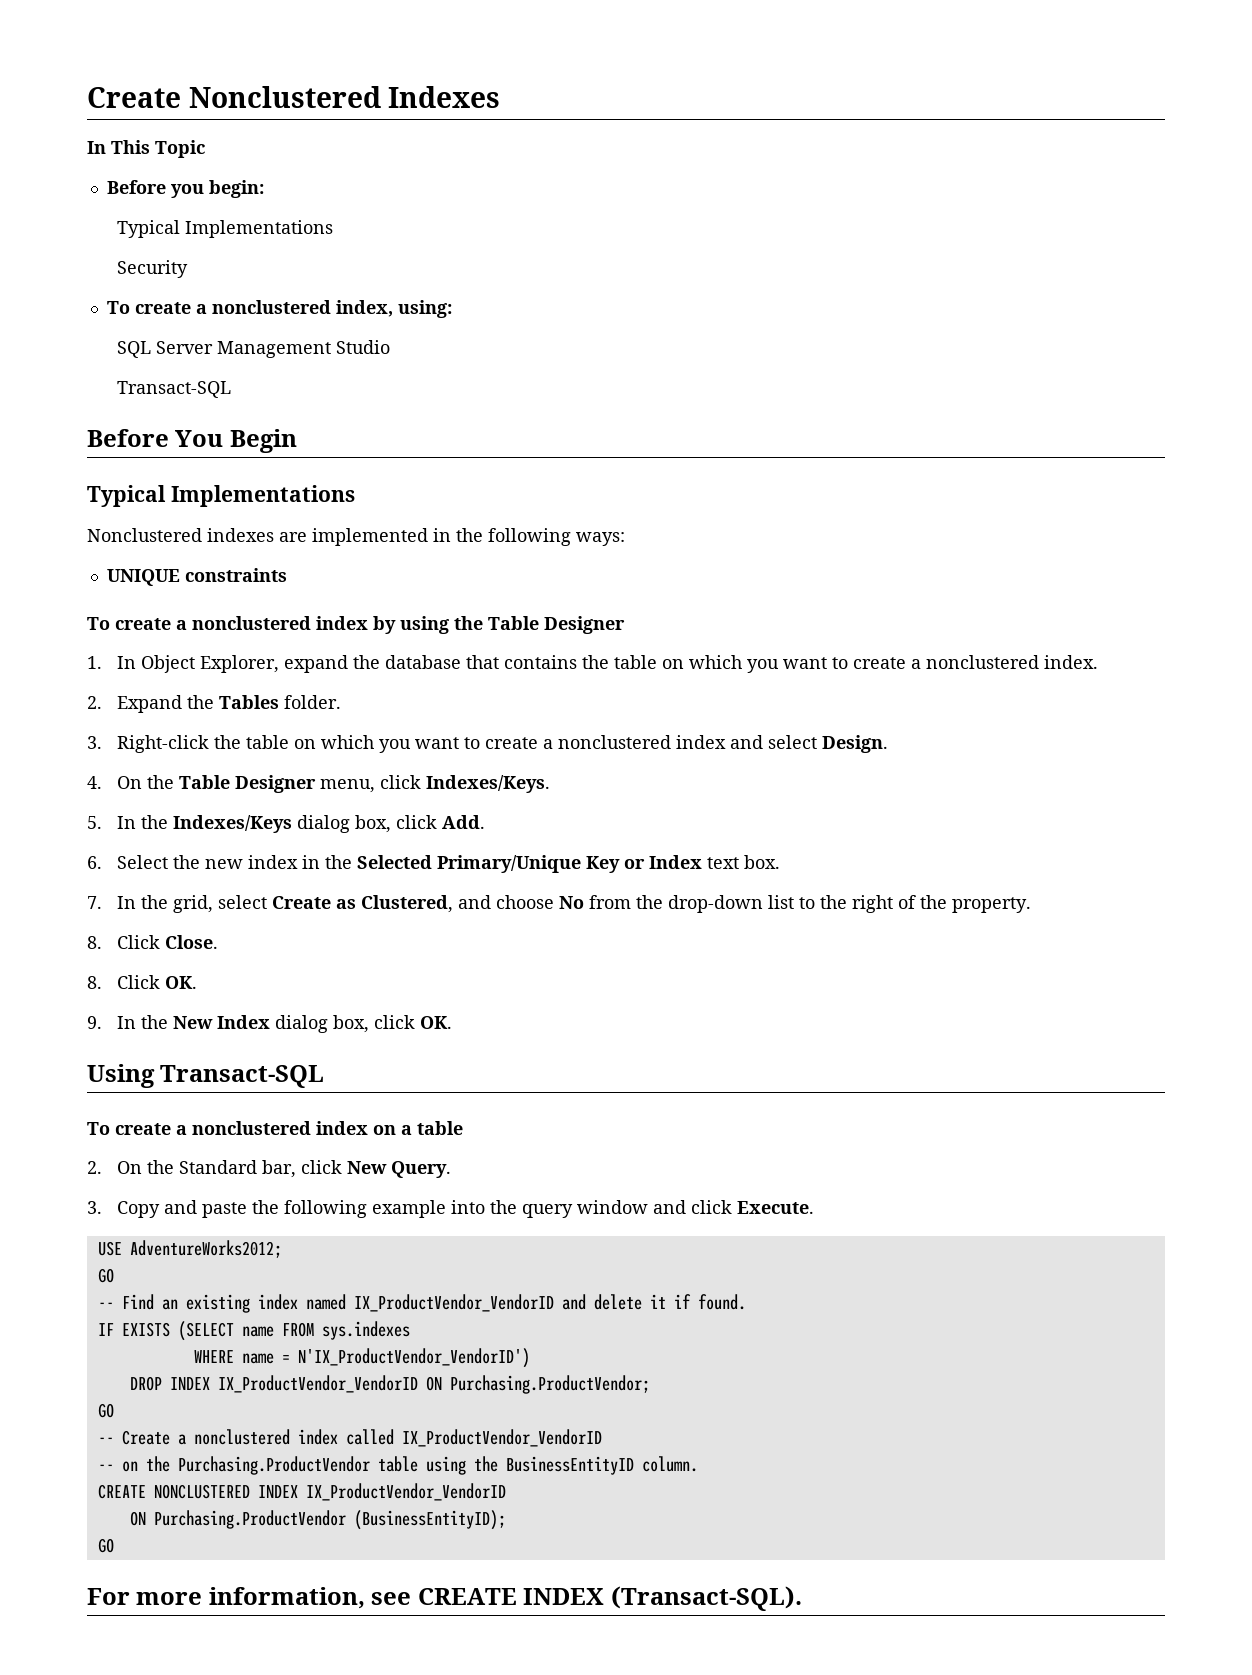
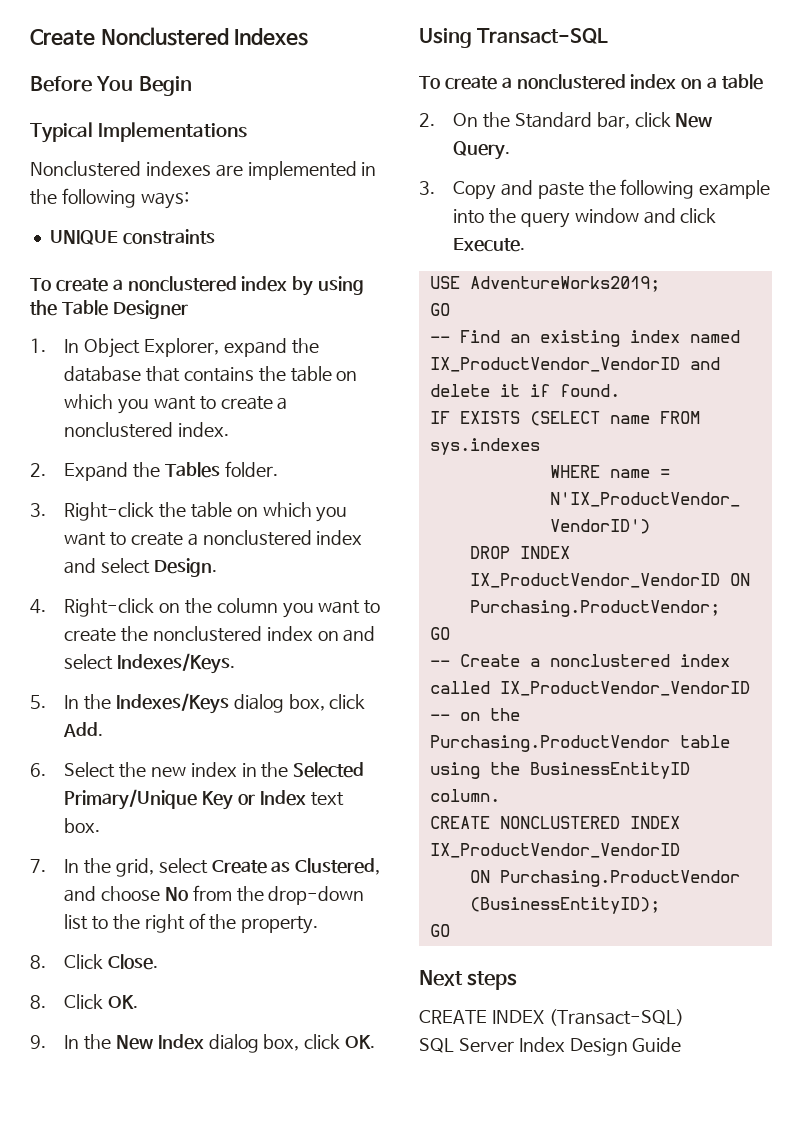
[87,140,205,158] [106,180,264,198] [116,220,333,238] [116,260,188,278] [106,300,452,318] [116,340,390,358] [116,381,231,398] // In This Topic // Before you begin: // Typical Implementations // Security // To create a nonclustered index, using: // SQL Server Management Studio // Transact-SQL -> (309, 37) none
[116,775,421,793] On the Table Designer menu, click -> [64,598,381,618] [64,626,376,642] [64,654,114,670] Right-click on the column you want to create the nonclustered index on and select
[129,1240,282,1258] AdventureWorks2012; -> [469,276,660,292] AdventureWorks2019;
[87,1586,802,1611] For more information, see CREATE INDEX (Transact-SQL). -> [419,970,518,990] [419,1009,684,1026] [419,1037,682,1056] Next steps // CREATE INDEX (Transact-SQL) // SQL Server Index Design Guide

